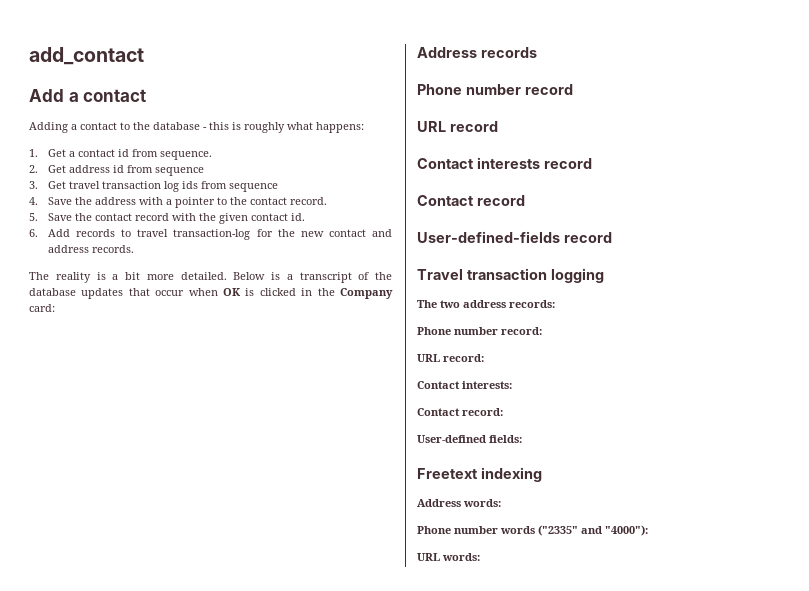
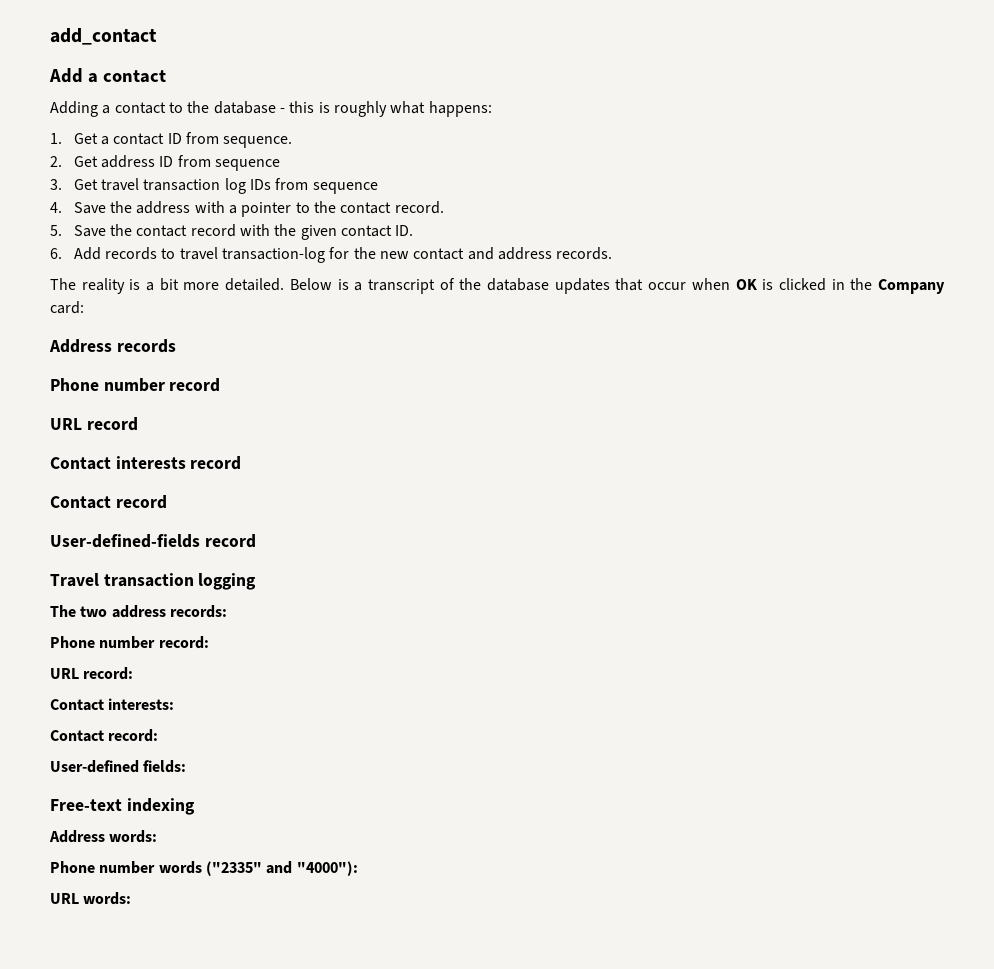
[117,149,129,157] id -> [167,133,182,144] ID
[112,165,124,173] id -> [159,156,174,167] ID
[181,181,198,189] ids -> [250,179,272,190] IDs
[290,213,305,221] id. -> [395,225,414,236] ID.
[417,468,478,479] Freetext -> [50,799,122,811] Free-text

